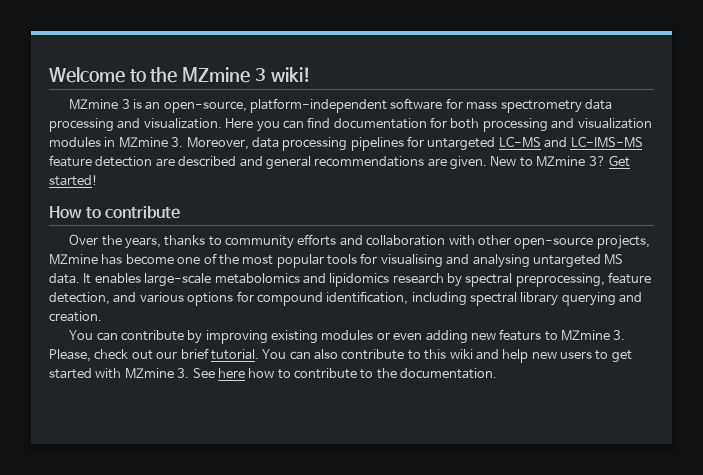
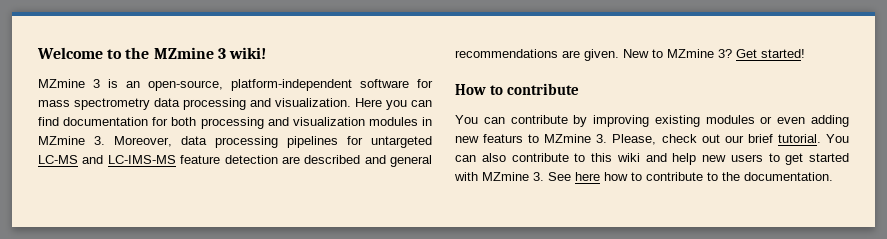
[69,234,650,249] [49,253,624,268] [49,272,652,287] [49,291,643,306] [49,311,102,322] // Over the years, thanks to community efforts and collaboration with other open-source projects, MZmine has become one of the most popular tools for visualising and analysing untargeted MS data. It enables large-scale metabolomics and lipidomics research by spectral preprocessing, feature detection, and various options for compound identification, including spectral library querying and creation. -> (579, 89) none

